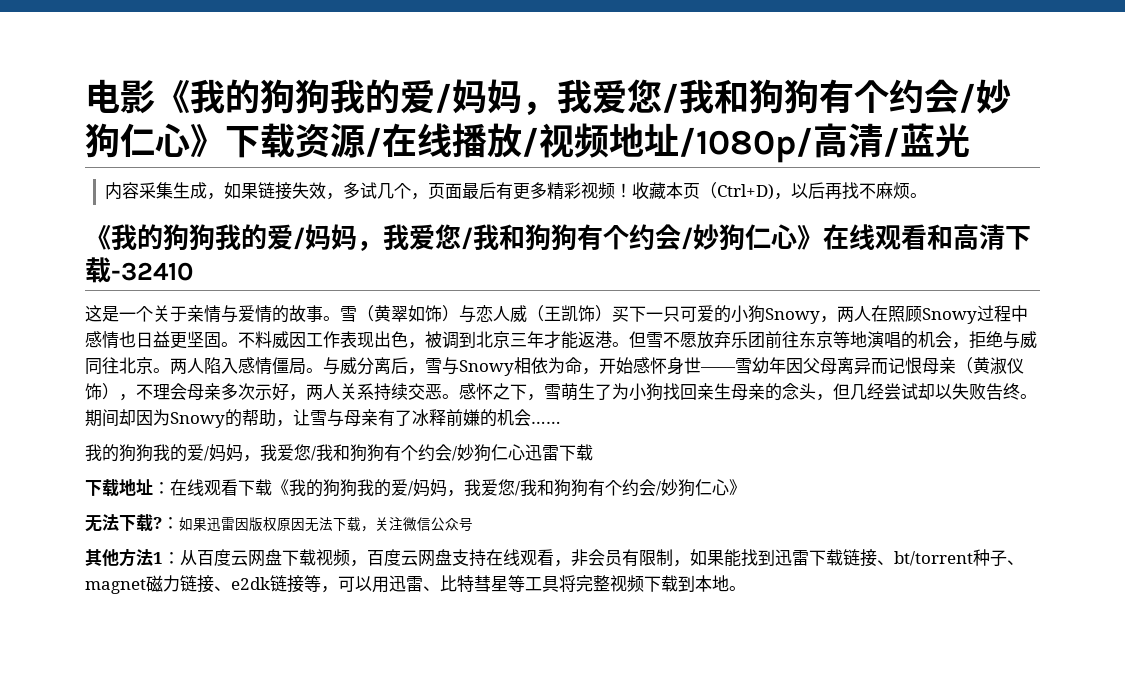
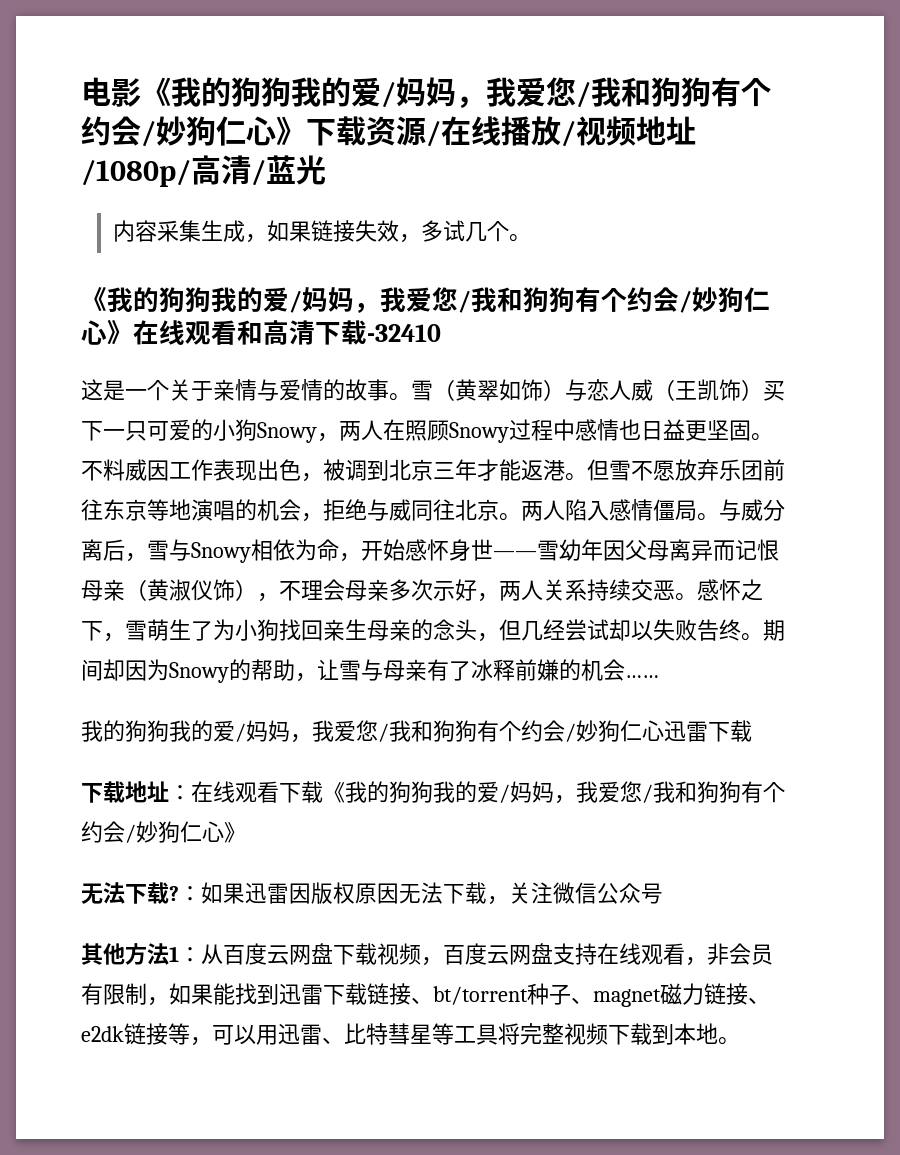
[410,182,910,200] ，页面最后有更多精彩视频！收藏本页（Ctrl+D)，以后再找不麻烦 -> (509, 231) none

